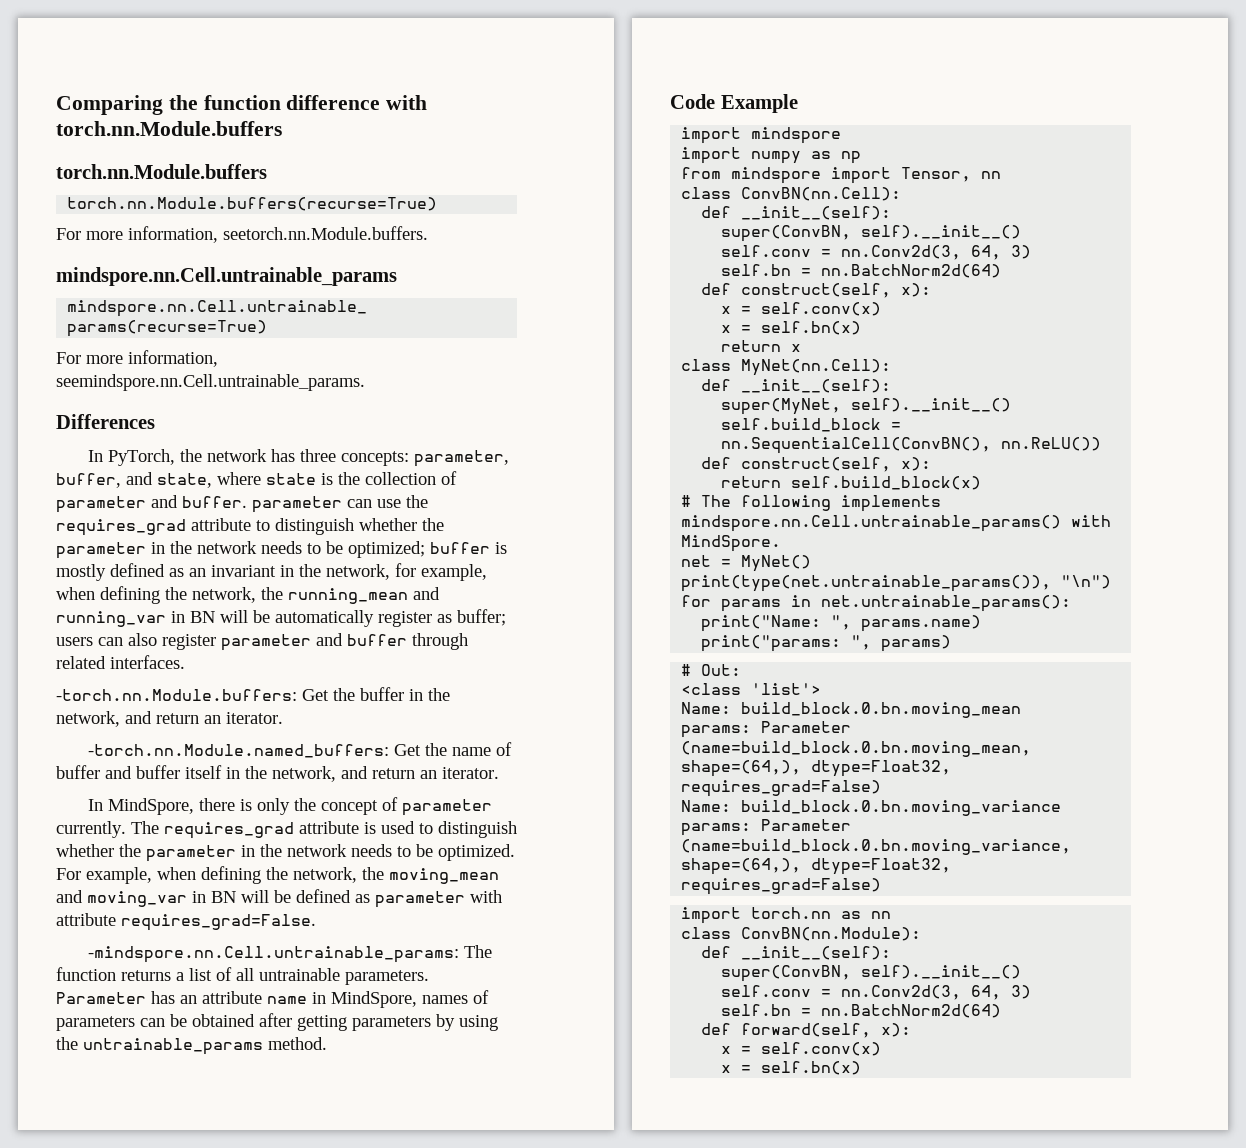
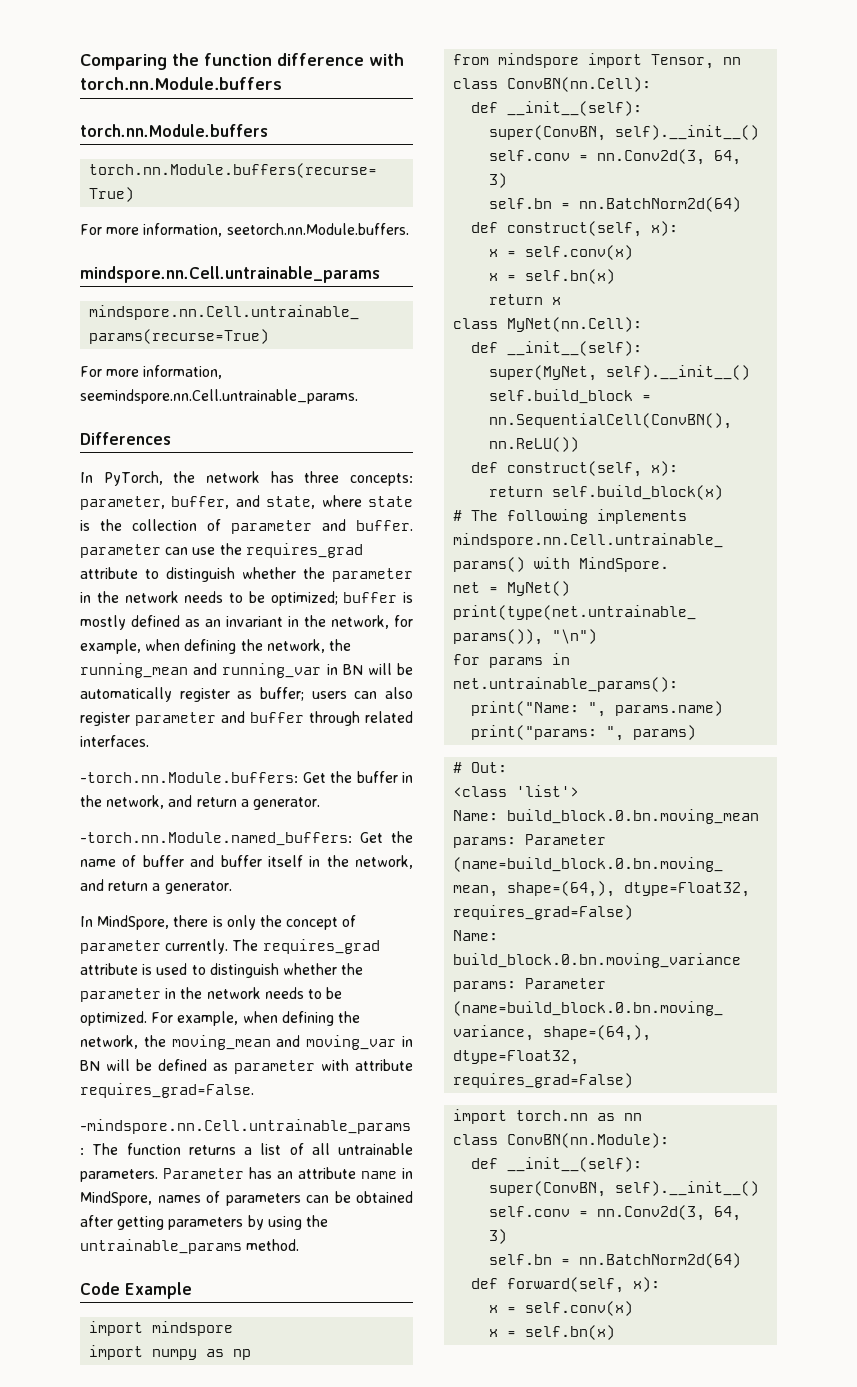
[204,712,283,724] an iterator. -> [240,797,320,810] a generator.
[420,767,499,779] an iterator. -> [152,881,232,894] a generator.

